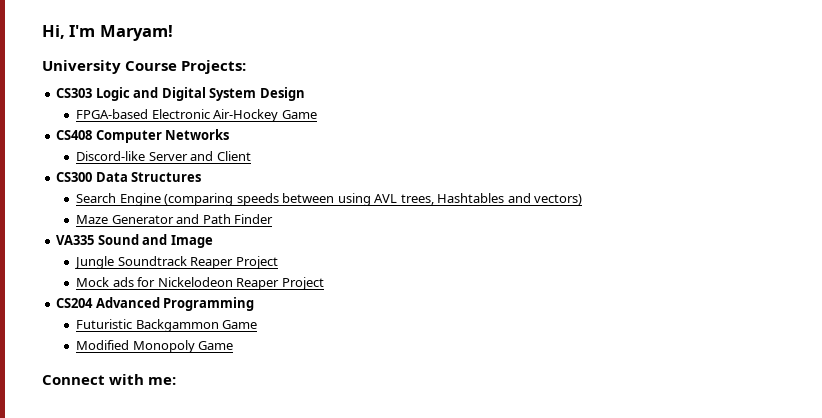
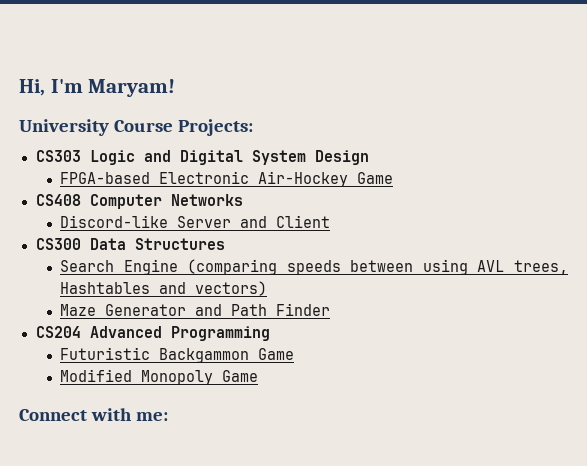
[56,234,213,248] [74,256,278,269] [76,277,324,290] // VA335 Sound and Image // Jungle Soundtrack Reaper Project // Mock ads for Nickelodeon Reaper Project -> (331, 309) none

